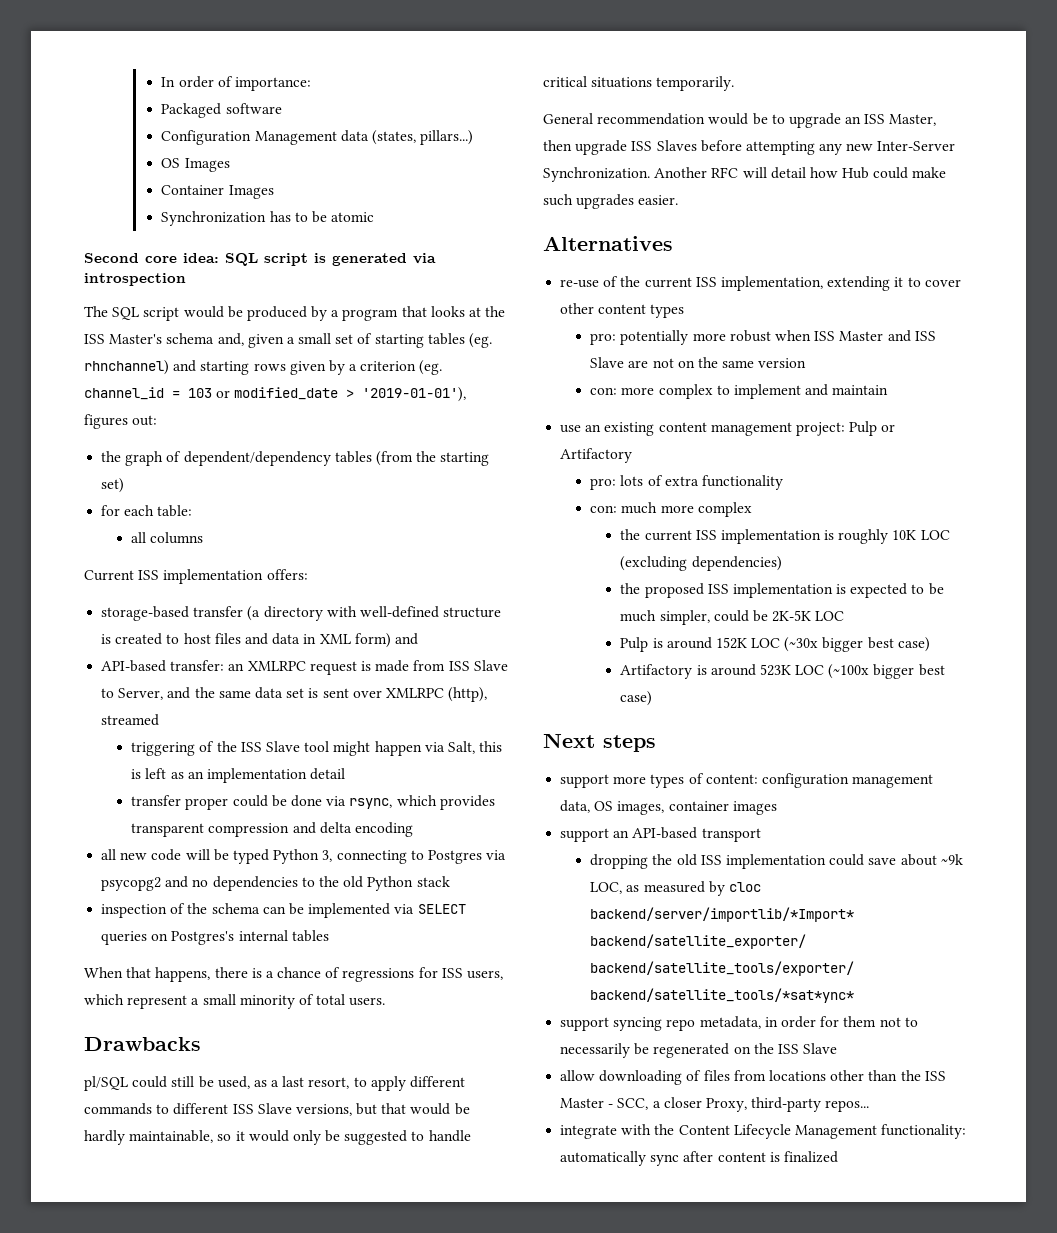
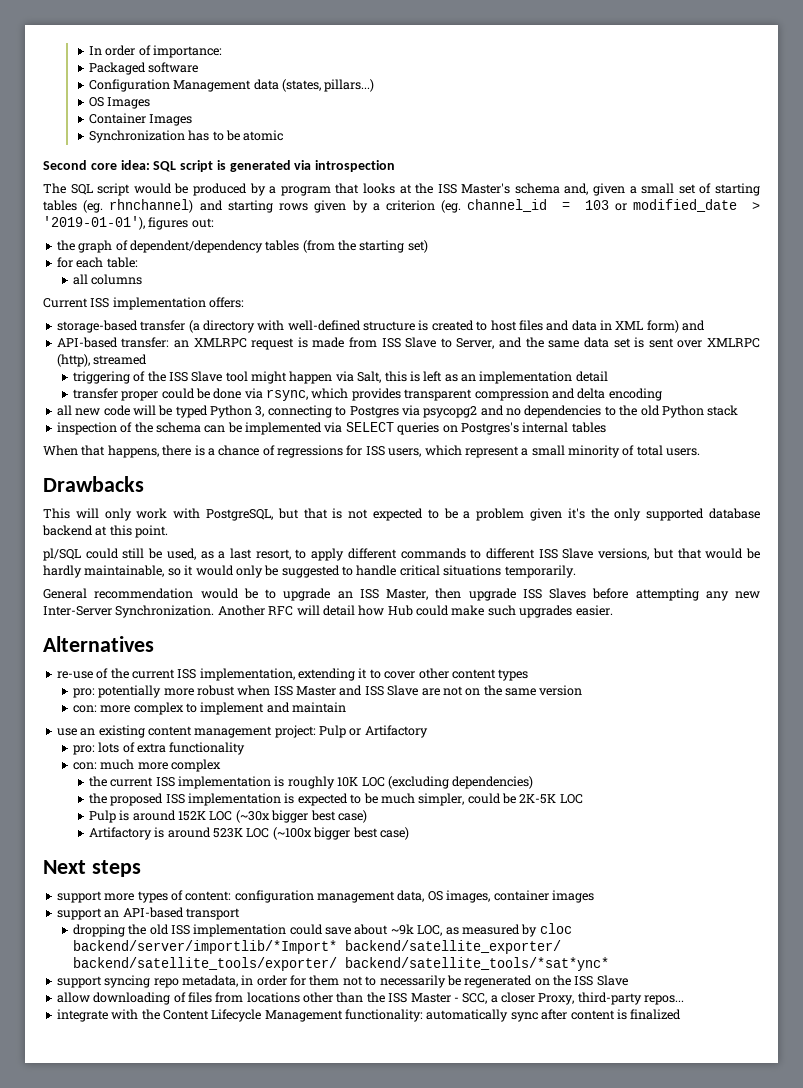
(201, 1044) none -> [43,508,760,521] [42,525,169,538] // This will only work with PostgreSQL, but that is not expected to be a problem given it's the only supported database backend at this point.

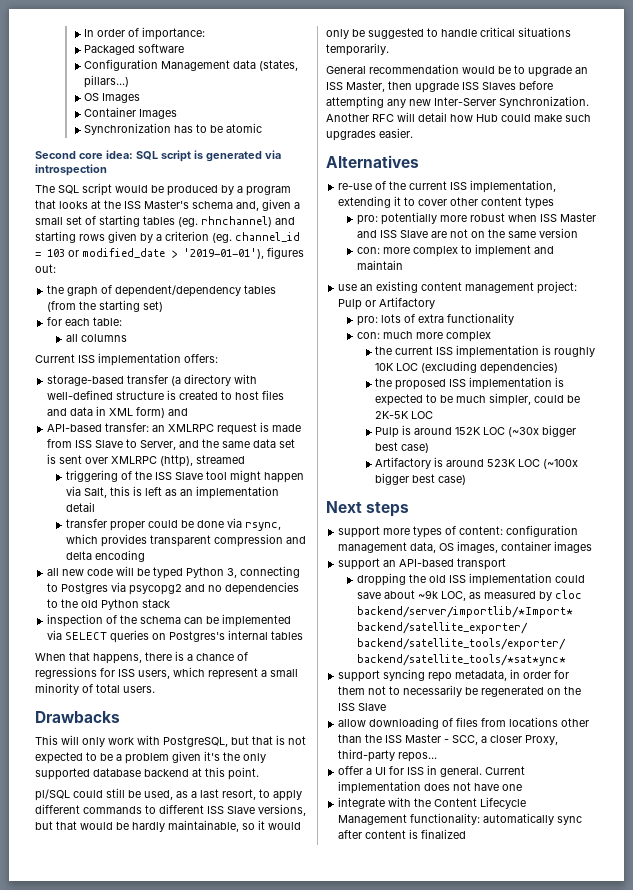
(685, 1000) none -> [338,765,526,777] [338,781,523,794] // offer a UI for ISS in general. Current implementation does not have one

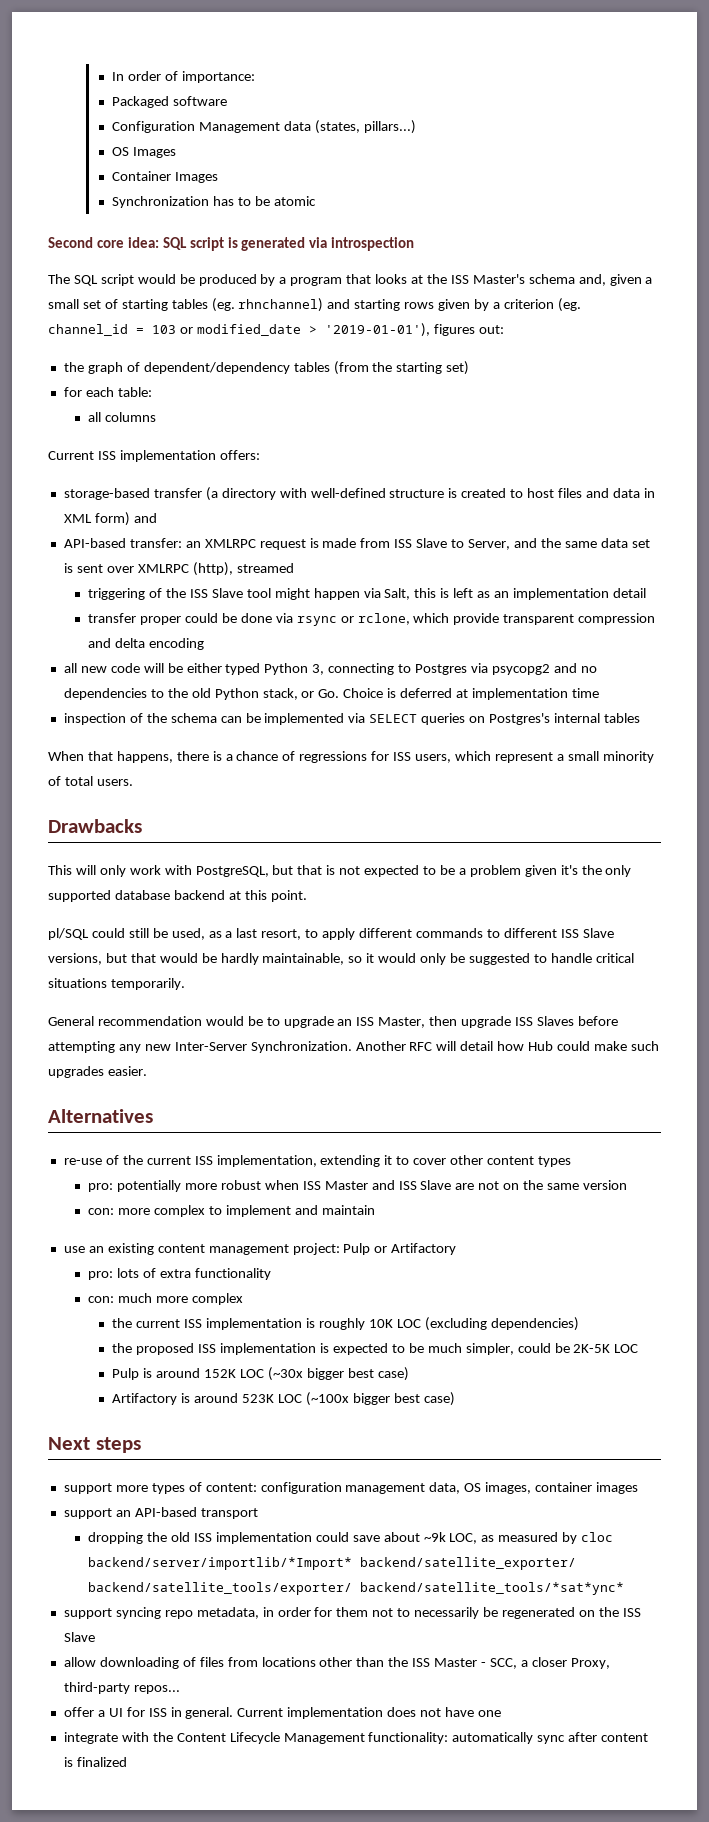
[244,522,281,531] [65,534,147,547] rsync, which provides -> [296,613,500,626] rsync or rclone, which provide
(151, 572) none -> [186,663,222,673] either
[142,599,171,608] stack -> [262,688,599,700] stack, or Go. Choice is deferred at implementation time

